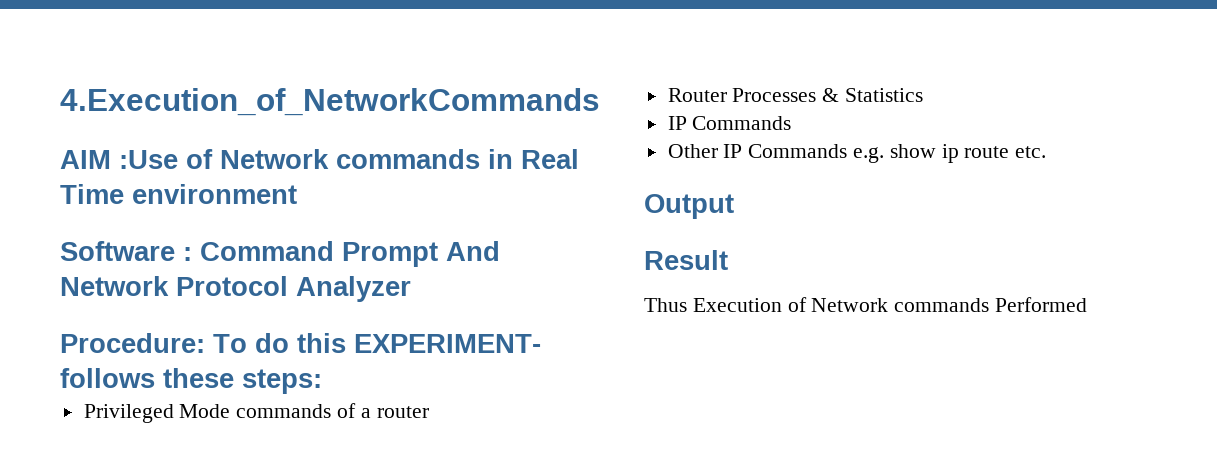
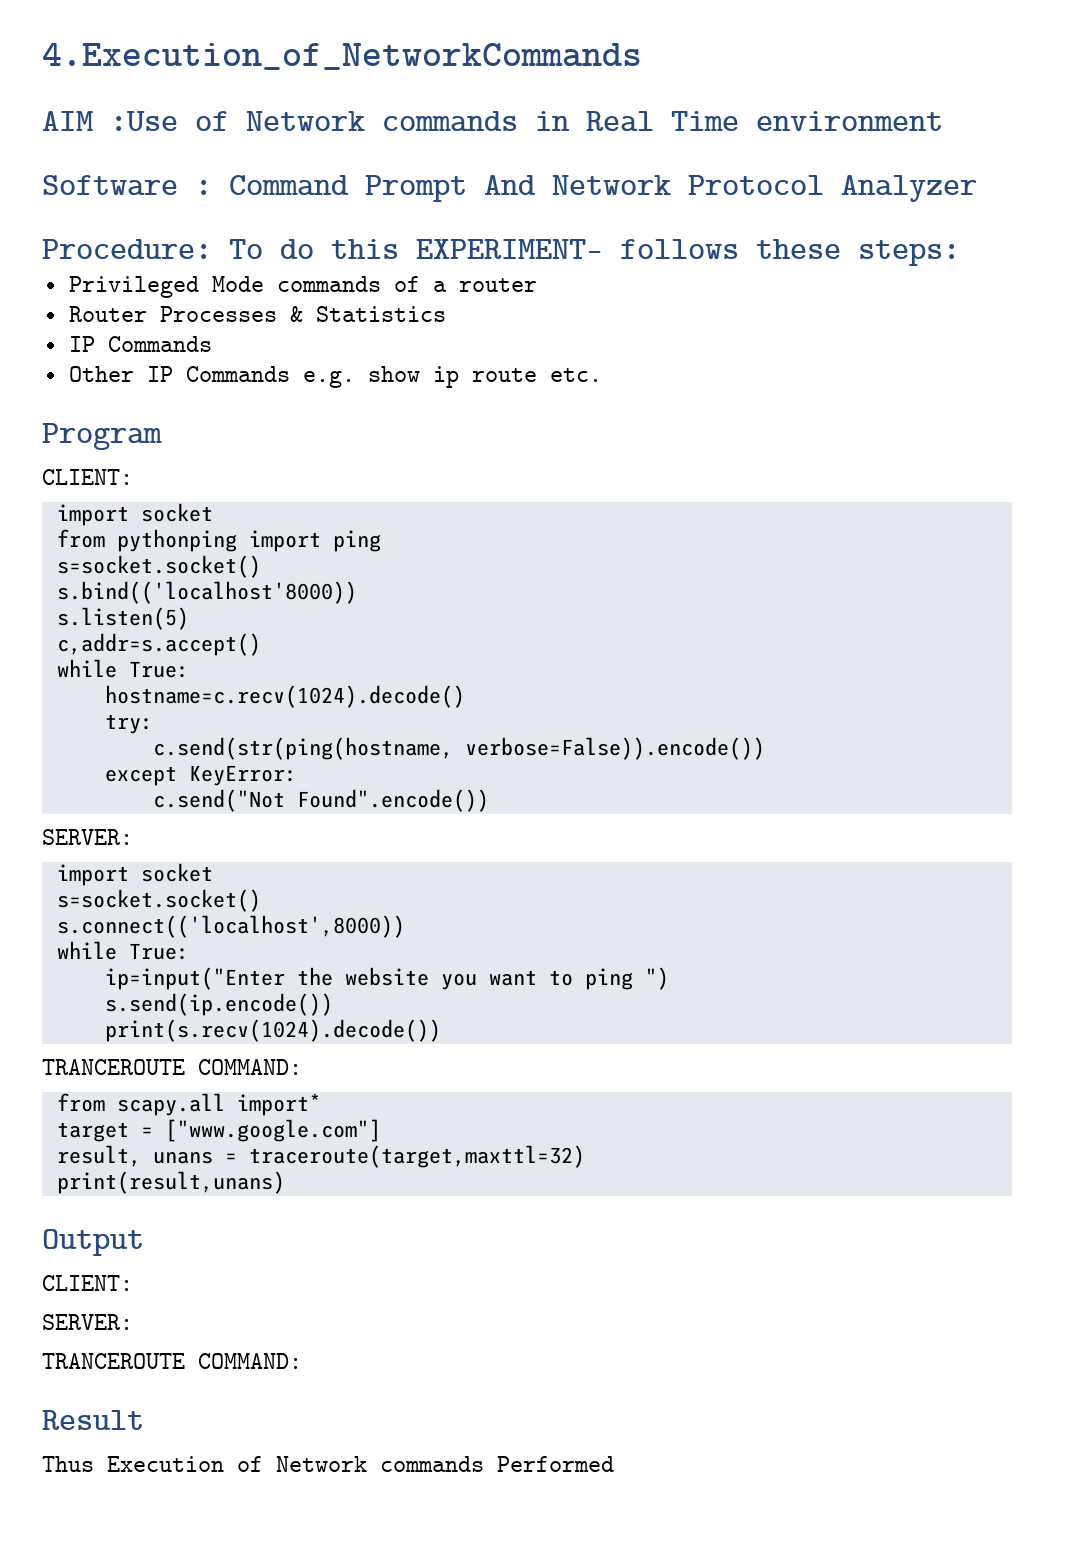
[644,194,734,219] Output -> [42,423,162,450] [42,469,133,485] [56,503,213,526] [56,529,381,552] [56,555,261,578] [56,581,357,604] [56,607,189,630] [56,633,261,656] [56,659,189,678] [104,685,465,708] [104,714,153,734] [152,737,765,760] [104,765,297,786] [152,789,489,812] [42,829,133,845] [56,863,213,886] [56,889,261,912] [56,915,405,938] [56,941,189,960] [104,967,669,990] [104,993,333,1016] [104,1019,441,1042] [42,1059,302,1075] [56,1093,321,1116] [56,1119,381,1142] [56,1145,585,1168] [56,1171,285,1194] [42,1229,144,1256] [42,1275,133,1291] [42,1314,133,1330] [42,1353,302,1369] Program // CLIENT: // import socket // from pythonping import ping // s=socket.socket() // s.bind(('localhost'8000)) // s.listen(5) // c,addr=s.accept() // while True: // hostname=c.recv(1024).decode() // try: // c.send(str(ping(hostname, verbose=False)).encode()) // except KeyError: // c.send("Not Found".encode()) // SERVER: // import socket // s=socket.socket() // s.connect(('localhost',8000)) // while True: // ip=input("Enter the website you want to ping ") // s.send(ip.encode()) // print(s.recv(1024).decode()) // TRANCEROUTE COMMAND: // from scapy.all import* // target = ["www.google.com"] // result, unans = traceroute(target,maxttl=32) // print(result,unans) // Output // CLIENT: // SERVER: // TRANCEROUTE COMMAND:

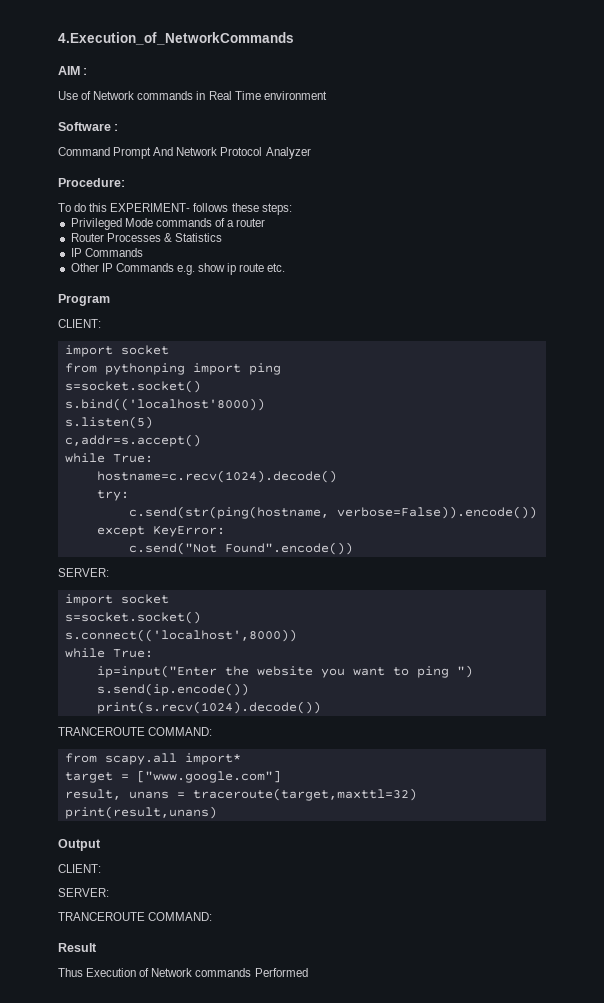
[110,111,178,131] :Use -> [83,68,88,75] [58,91,78,100] : // Use
(212, 187) none -> (119, 127) //
(212, 249) none -> (125, 182) //

